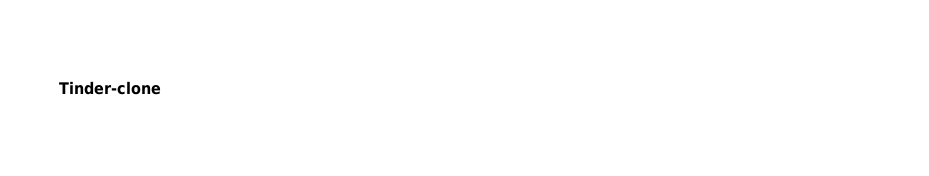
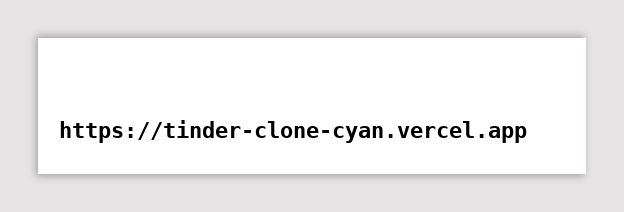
[59,81,161,95] Tinder-clone -> [59,120,527,143] https://tinder-clone-cyan.vercel.app

